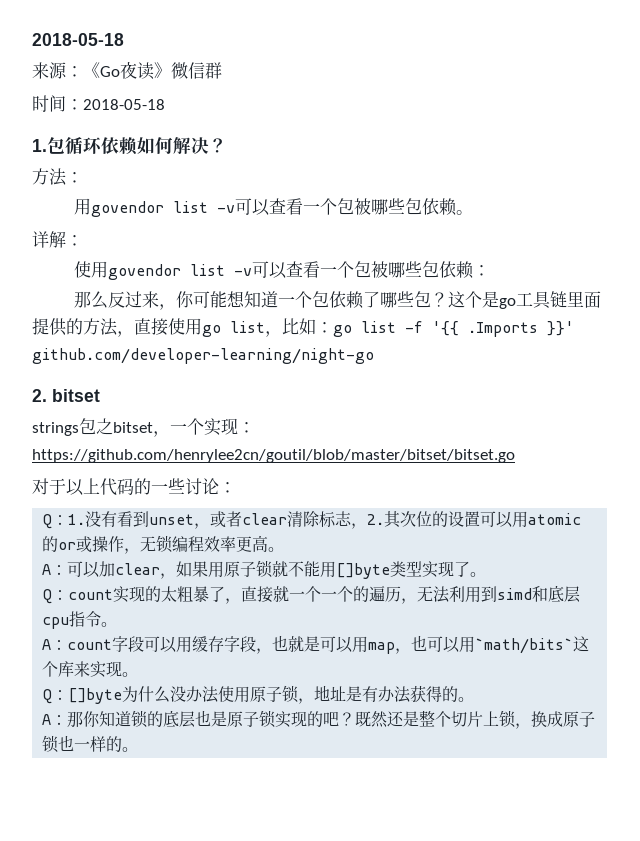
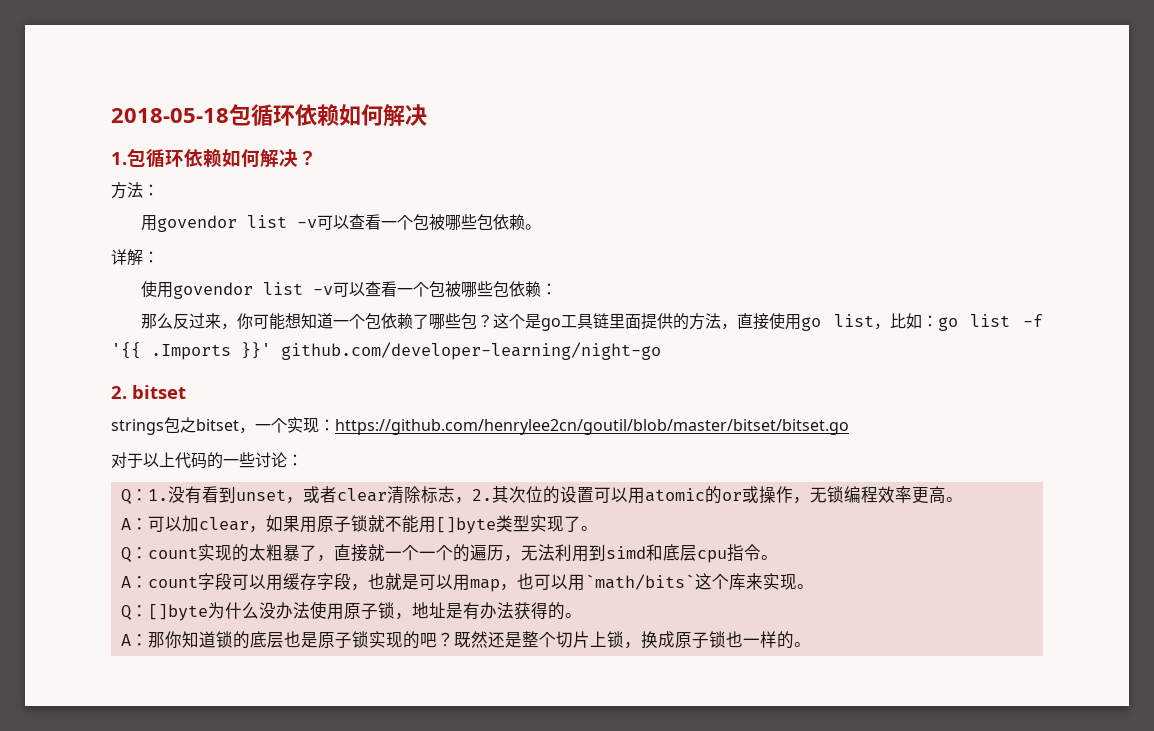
[32,33,124,46] [32,62,222,80] [32,95,165,112] 2018-05-18 // 来源：《Go夜读》微信群 // 时间：2018-05-18 -> [111,104,427,127] 2018-05-18包循环依赖如何解决

